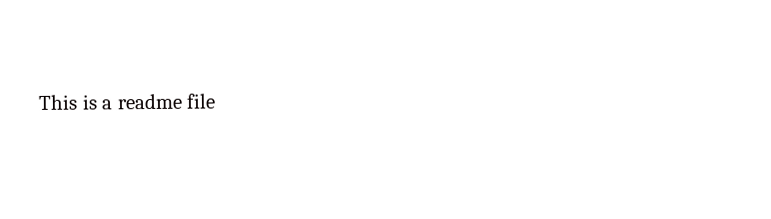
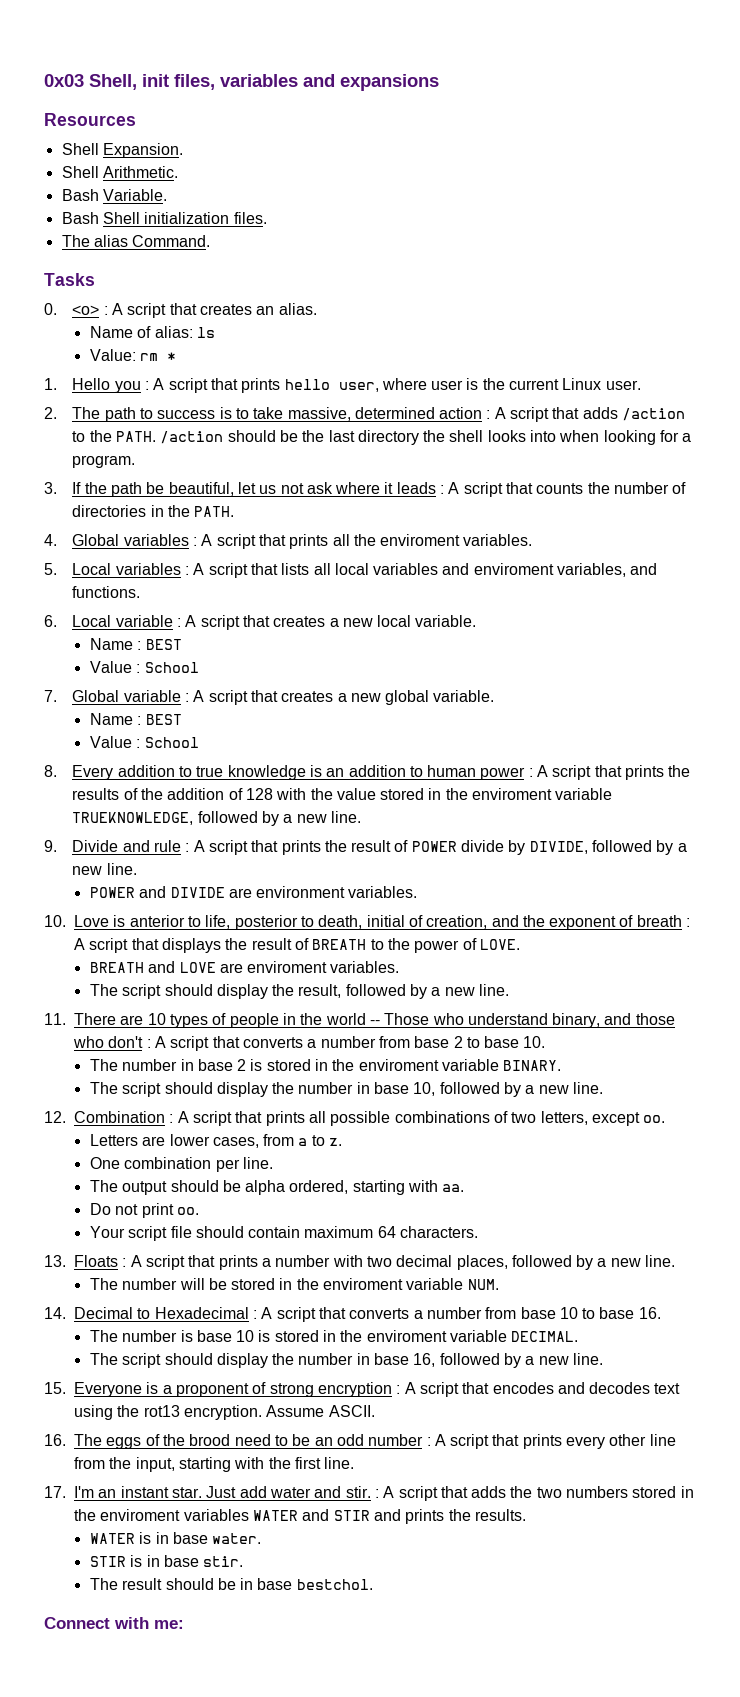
[38,93,216,110] This is a readme file -> [44,74,439,91] [44,113,136,126] [61,143,183,158] [61,166,178,178] [61,189,167,201] [61,212,267,224] [61,235,211,247] [44,273,95,286] [44,303,317,318] [89,326,215,338] [89,349,177,361] [44,378,641,393] [44,407,686,422] [72,430,692,445] [72,455,136,468] [44,482,687,497] [72,505,235,517] [44,534,533,549] [44,563,658,578] [72,586,141,598] [44,615,477,630] [89,638,182,650] [89,661,199,673] [44,690,495,705] [89,713,182,725] [89,736,199,748] [44,765,691,780] [72,788,613,800] [72,811,361,826] [44,840,687,855] [72,863,137,875] [89,886,418,898] [44,915,691,930] [74,938,520,953] [89,961,400,973] [89,984,510,999] [44,1013,675,1028] [73,1036,546,1051] [89,1059,562,1071] [89,1082,604,1097] [44,1111,666,1126] [89,1134,343,1148] [89,1157,273,1172] [89,1180,465,1195] [89,1203,199,1218] [89,1226,479,1241] [44,1255,676,1270] [89,1278,499,1290] [44,1307,661,1322] [89,1330,579,1342] [89,1353,604,1368] [44,1382,681,1397] [74,1405,375,1420] [44,1434,676,1449] [74,1457,355,1472] [44,1486,694,1501] [74,1509,526,1524] [89,1532,262,1544] [89,1555,244,1567] [89,1578,373,1590] [44,1617,184,1629] 0x03 Shell, init files, variables and expansions // Resources // Shell Expansion. // Shell Arithmetic. // Bash Variable. // Bash Shell initialization files. // The alias Command. // Tasks // 0. <o> : A script that creates an alias. // Name of alias: ls // Value: rm * // 1. Hello you : A script that prints hello user, where user is the current Linux user. // 2. The path to success is to take massive, determined action : A script that adds /action to the PATH. /action should be the last directory the shell looks into when looking for a program. // 3. If the path be beautiful, let us not ask where it leads : A script that counts the number of directories in the PATH. // 4. Global variables : A script that prints all the enviroment variables. // 5. Local variables : A script that lists all local variables and enviroment variables, and functions. // 6. Local variable : A script that creates a new local variable. // Name : BEST // Value : School // 7. Global variable : A script that creates a new global variable. // Name : BEST // Value : School // 8. Every addition to true knowledge is an addition to human power : A script that prints the results of the addition of 128 with the value stored in the enviroment variable TRUEKNOWLEDGE, followed by a new line. // 9. Divide and rule : A script that prints the result of POWER divide by DIVIDE, followed by a new line. // POWER and DIVIDE are environment variables. // 10. Love is anterior to life, posterior to death, initial of creation, and the exponent of breath : A script that displays the result of BREATH to the power of LOVE. // BREATH and LOVE are enviroment variables. // The script should display the result, followed by a new line. // 11. There are 10 types of people in the world -- Those who understand binary, and those who don't : A script that converts a number from base 2 to base 10. // The number in base 2 is stored in the enviroment variable BINARY. // The script should display the number in base 10, followed by a new line. // 12. Combination : A script that prints all possible combinations of two letters, except oo. // Letters are lower cases, from a to z. // One combination per line. // The output should be alpha ordered, starting with aa. // Do not print oo. // Your script file should contain maximum 64 characters. // 13. Floats : A script that prints a number with two decimal places, followed by a new line. // The number will be stored in the enviroment variable NUM. // 14. Decimal to Hexadecimal : A script that converts a number from base 10 to base 16. // The number is base 10 is stored in the enviroment variable DECIMAL. // The script should display the number in base 16, followed by a new line. // 15. Everyone is a proponent of strong encryption : A script that encodes and decodes text using the rot13 encryption. Assume ASCII. // 16. The eggs of the brood need to be an odd number : A script that prints every other line from the input, starting with the first line. // 17. I'm an instant star. Just add water and stir. : A script that adds the two numbers stored in the enviroment variables WATER and STIR and prints the results. // WATER is in base water. // STIR is in base stir. // The result should be in base bestchol. // Connect with me:

